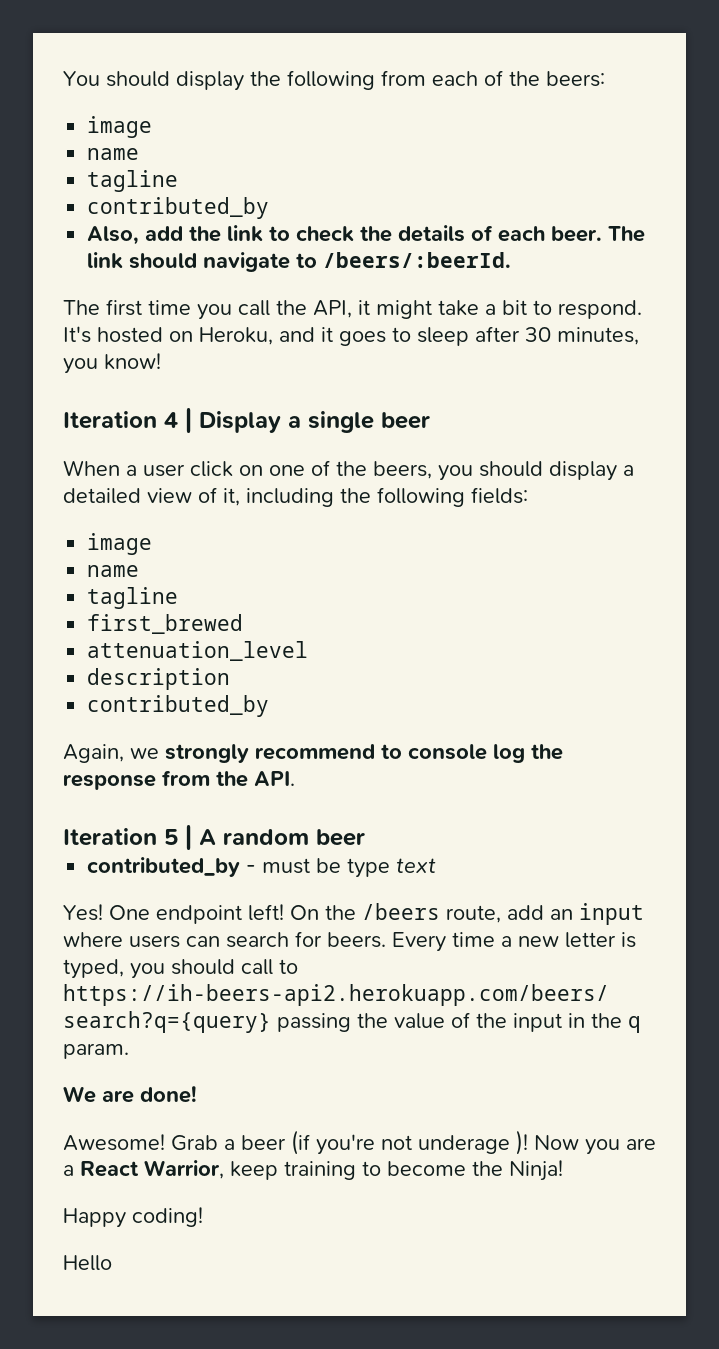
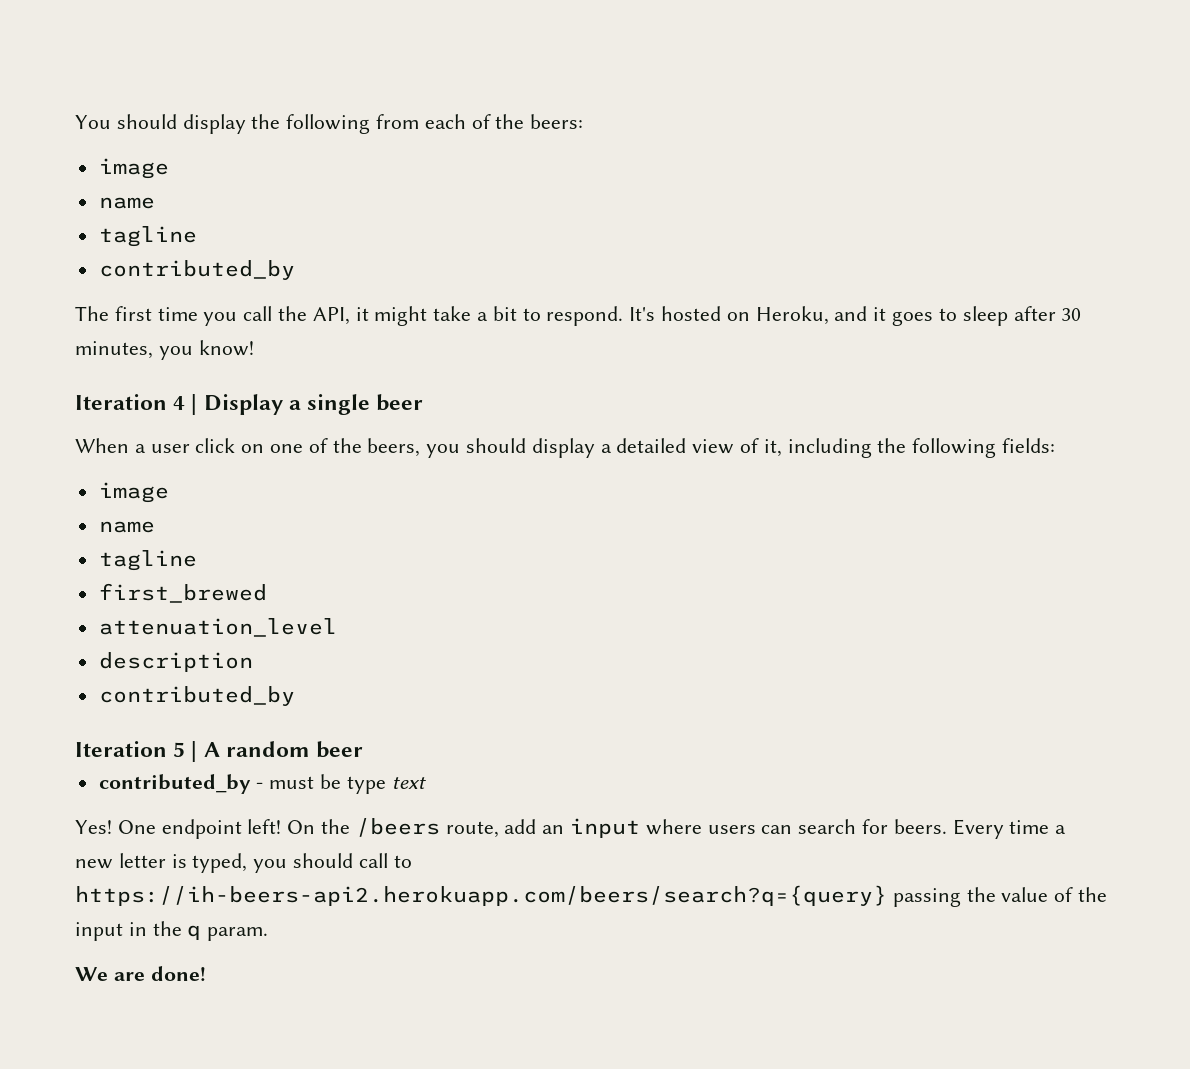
[87,225,646,245] [87,252,512,272] // Also, add the link to check the details of each beer. The link should navigate to /beers/:beerId. -> (295, 270) none
[63,744,563,763] [63,770,295,790] // Again, we strongly recommend to console log the response from the API. -> (295, 696) none
[63,1130,656,1155] [63,1160,563,1181] [63,1207,203,1228] [63,1255,112,1271] // Awesome! Grab a beer (if you're not underage )! Now you are a React Warrior, keep training to become the Ninja! // Happy coding! // Hello -> (206, 974) none

